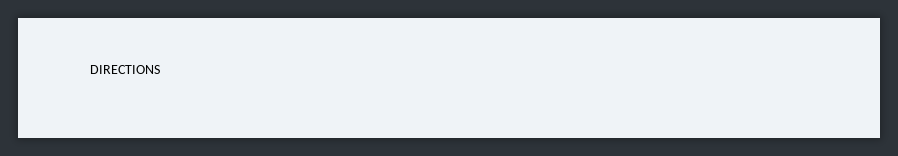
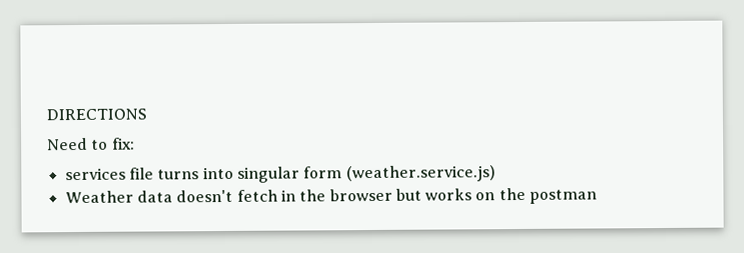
(160, 69) none -> [47,137,135,151] [64,165,496,183] [64,187,598,204] // Need to fix: // services file turns into singular form (weather.service.js) // Weather data doesn't fetch in the browser but works on the postman

